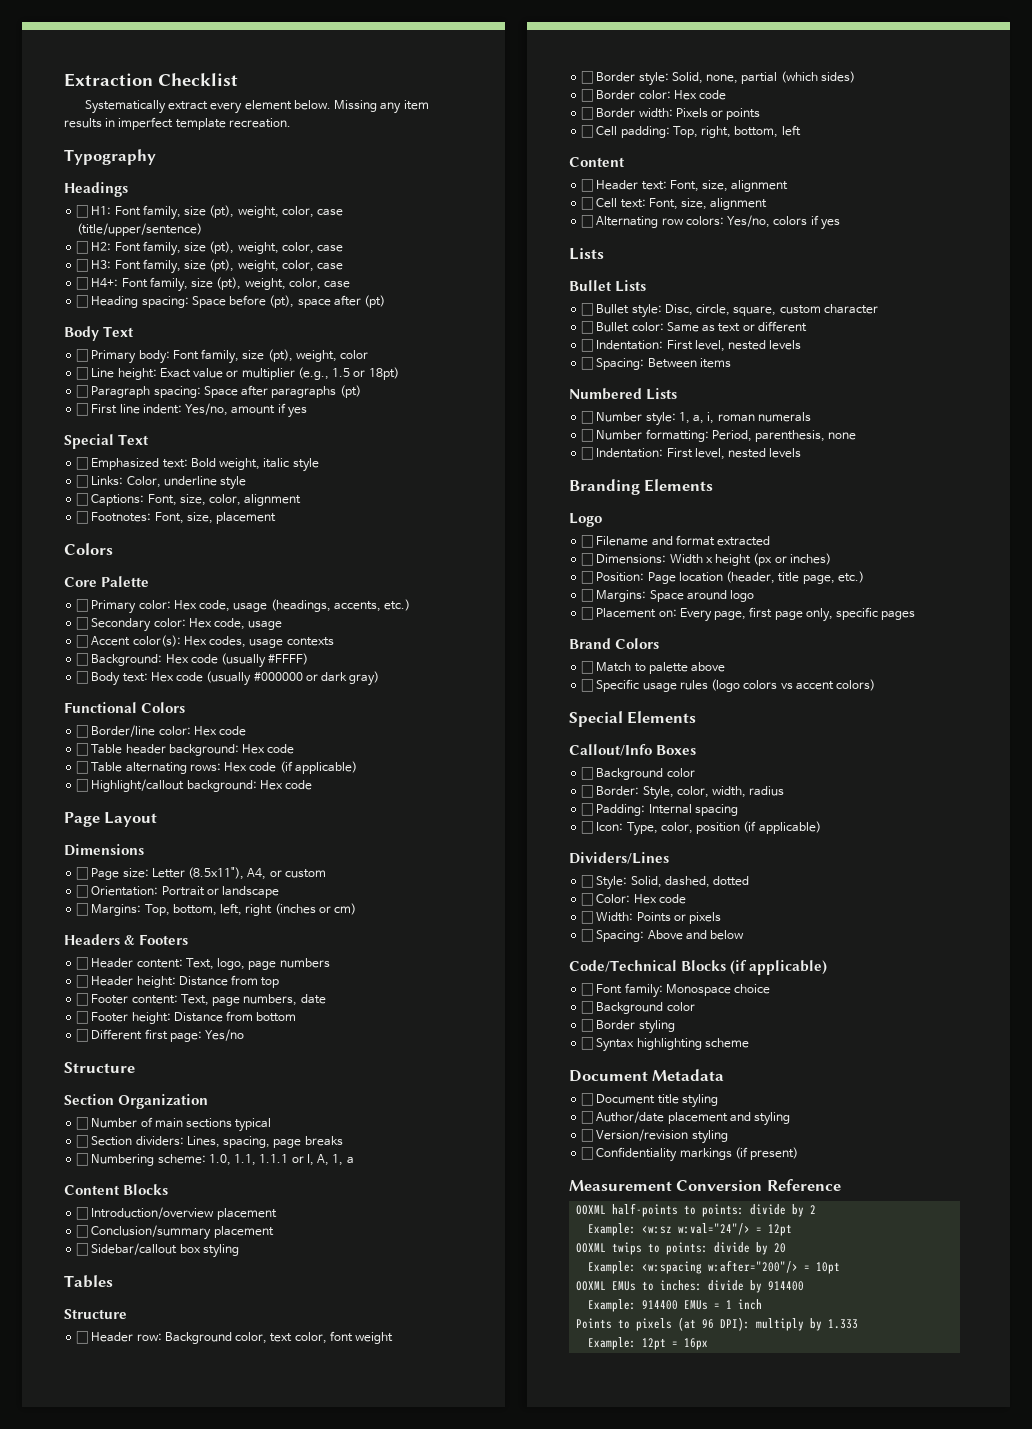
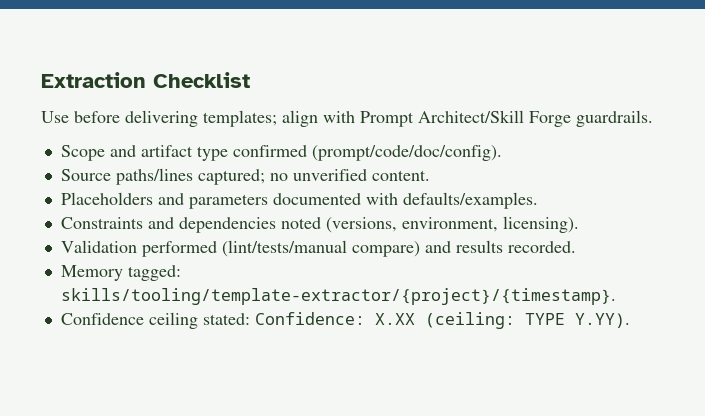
[84,100,429,114] [64,117,291,130] [64,149,156,165] [64,182,128,197] [76,205,344,220] [77,223,203,236] [76,241,344,256] [76,259,344,274] [76,277,351,292] [76,295,386,308] [64,326,135,341] [76,349,369,364] [76,367,399,380] [76,385,361,398] [76,403,307,418] [64,434,150,449] [76,457,319,472] [76,475,247,490] [76,493,302,506] [76,511,277,524] [64,543,113,555] [64,576,150,587] [76,599,411,614] [76,617,283,632] [76,635,334,648] [76,653,309,668] [76,671,380,686] [64,702,186,713] [76,725,247,738] [76,743,295,756] [76,761,357,774] [76,779,313,792] [64,812,158,827] [64,844,144,856] [76,867,326,880] [76,885,280,898] [76,903,357,916] [64,934,189,945] [76,957,330,970] [76,975,280,988] [76,993,326,1006] [76,1011,297,1024] [76,1029,245,1042] [64,1062,135,1073] [64,1094,209,1109] [76,1117,272,1132] [76,1135,343,1148] [76,1153,354,1166] [64,1184,169,1195] [76,1207,277,1220] [76,1225,274,1240] [76,1243,239,1258] [64,1275,113,1288] [64,1309,127,1319] [76,1331,394,1344] [581,71,855,86] [581,89,727,102] [581,107,761,120] [581,125,801,138] [569,157,625,167] [581,179,789,192] [581,197,768,210] [581,215,840,230] [569,248,604,260] [569,280,647,292] [581,303,878,318] [581,321,807,334] [581,339,802,352] [581,357,731,370] [569,388,678,400] [581,411,811,426] [581,429,857,442] [581,447,802,460] [569,479,714,495] [569,513,602,527] [581,535,771,548] [581,553,831,566] [581,571,864,584] [581,589,755,602] [581,607,916,622] [569,638,660,649] [581,661,726,674] [581,679,876,692] [569,711,697,727] [569,744,697,756] [581,767,695,780] [581,785,785,800] [581,803,738,816] [581,821,821,836] [569,852,669,864] [581,875,750,890] [581,893,686,906] [581,911,722,924] [581,929,745,942] [569,960,828,975] [581,983,771,998] [581,1001,695,1014] [581,1019,675,1034] [581,1037,749,1052] [569,1069,725,1082] [581,1093,718,1108] [581,1111,791,1126] [581,1129,728,1144] [581,1147,799,1162] [569,1179,841,1191] [576,1203,817,1217] [588,1223,793,1236] [576,1242,787,1255] [588,1260,841,1274] [576,1280,805,1293] [588,1299,763,1312] [576,1317,859,1331] [588,1337,709,1350] Systematically extract every element below. Missing any item results in imperfect template recreation. // Typography // Headings // ☐ H1: Font family, size (pt), weight, color, case (title/upper/sentence) // ☐ H2: Font family, size (pt), weight, color, case // ☐ H3: Font family, size (pt), weight, color, case // ☐ H4+: Font family, size (pt), weight, color, case // ☐ Heading spacing: Space before (pt), space after (pt) // Body Text // ☐ Primary body: Font family, size (pt), weight, color // ☐ Line height: Exact value or multiplier (e.g., 1.5 or 18pt) // ☐ Paragraph spacing: Space after paragraphs (pt) // ☐ First line indent: Yes/no, amount if yes // Special Text // ☐ Emphasized text: Bold weight, italic style // ☐ Links: Color, underline style // ☐ Captions: Font, size, color, alignment // ☐ Footnotes: Font, size, placement // Colors // Core Palette // ☐ Primary color: Hex code, usage (headings, accents, etc.) // ☐ Secondary color: Hex code, usage // ☐ Accent color(s): Hex codes, usage contexts // ☐ Background: Hex code (usually #FFFF) // ☐ Body text: Hex code (usually #000000 or dark gray) // Functional Colors // ☐ Border/line color: Hex code // ☐ Table header background: Hex code // ☐ Table alternating rows: Hex code (if applicable) // ☐ Highlight/callout background: Hex code // Page Layout // Dimensions // ☐ Page size: Letter (8.5x11"), A4, or custom // ☐ Orientation: Portrait or landscape // ☐ Margins: Top, bottom, left, right (inches or cm) // Headers & Footers // ☐ Header content: Text, logo, page numbers // ☐ Header height: Distance from top // ☐ Footer content: Text, page numbers, date // ☐ Footer height: Distance from bottom // ☐ Different first page: Yes/no // Structure // Section Organization // ☐ Number of main sections typical // ☐ Section dividers: Lines, spacing, page breaks // ☐ Numbering scheme: 1.0, 1.1, 1.1.1 or I, A, 1, a // Content Blocks // ☐ Introduction/overview placement // ☐ Conclusion/summary placement // ☐ Sidebar/callout box styling // Tables // Structure // ☐ Header row: Background color, text color, font weight // ☐ Border style: Solid, none, partial (which sides) // ☐ Border color: Hex code // ☐ Border width: Pixels or points // ☐ Cell padding: Top, right, bottom, left // Content // ☐ Header text: Font, size, alignment // ☐ Cell text: Font, size, alignment // ☐ Alternating row colors: Yes/no, colors if yes // Lists // Bullet Lists // ☐ Bullet style: Disc, circle, square, custom character // ☐ Bullet color: Same as text or different // ☐ Indentation: First level, nested levels // ☐ Spacing: Between items // Numbered Lists // ☐ Number style: 1, a, i, roman numerals // ☐ Number formatting: Period, parenthesis, none // ☐ Indentation: First level, nested levels // Branding Elements // Logo // ☐ Filename and format extracted // ☐ Dimensions: Width x height (px or inches) // ☐ Position: Page location (header, title page, etc.) // ☐ Margins: Space around logo // ☐ Placement on: Every page, first page only, specific pages // Brand Colors // ☐ Match to palette above // ☐ Specific usage rules (logo colors vs accent colors) // Special Elements // Callout/Info Boxes // ☐ Background color // ☐ Border: Style, color, width, radius // ☐ Padding: Internal spacing // ☐ Icon: Type, color, position (if applicable) // Dividers/Lines // ☐ Style: Solid, dashed, dotted // ☐ Color: Hex code // ☐ Width: Points or pixels // ☐ Spacing: Above and below // Code/Technical Blocks (if applicable) // ☐ Font family: Monospace choice // ☐ Background color // ☐ Border styling // ☐ Syntax highlighting scheme // Document Metadata // ☐ Document title styling // ☐ Author/date placement and styling // ☐ Version/revision styling // ☐ Confidentiality markings (if present) // Measurement Conversion Reference // OOXML half-points to points: divide by 2 // Example: <w:sz w:val="24"/> = 12pt // OOXML twips to points: divide by 20 // Example: <w:spacing w:after="200"/> = 10pt // OOXML EMUs to inches: divide by 914400 // Example: 914400 EMUs = 1 inch // Points to pixels (at 96 DPI): multiply by 1.333 // Example: 12pt = 16px -> [41,110,653,127] [60,145,502,161] [60,168,430,185] [60,192,538,209] [60,216,579,233] [60,240,576,257] [60,265,181,281] [60,288,616,305] [60,312,630,329] Use before delivering templates; align with Prompt Architect/Skill Forge guardrails. // Scope and artifact type confirmed (prompt/code/doc/config). // Source paths/lines captured; no unverified content. // Placeholders and parameters documented with defaults/examples. // Constraints and dependencies noted (versions, environment, licensing). // Validation performed (lint/tests/manual compare) and results recorded. // Memory tagged: skills/tooling/template-extractor/{project}/{timestamp}. // Confidence ceiling stated: Confidence: X.XX (ceiling: TYPE Y.YY).

